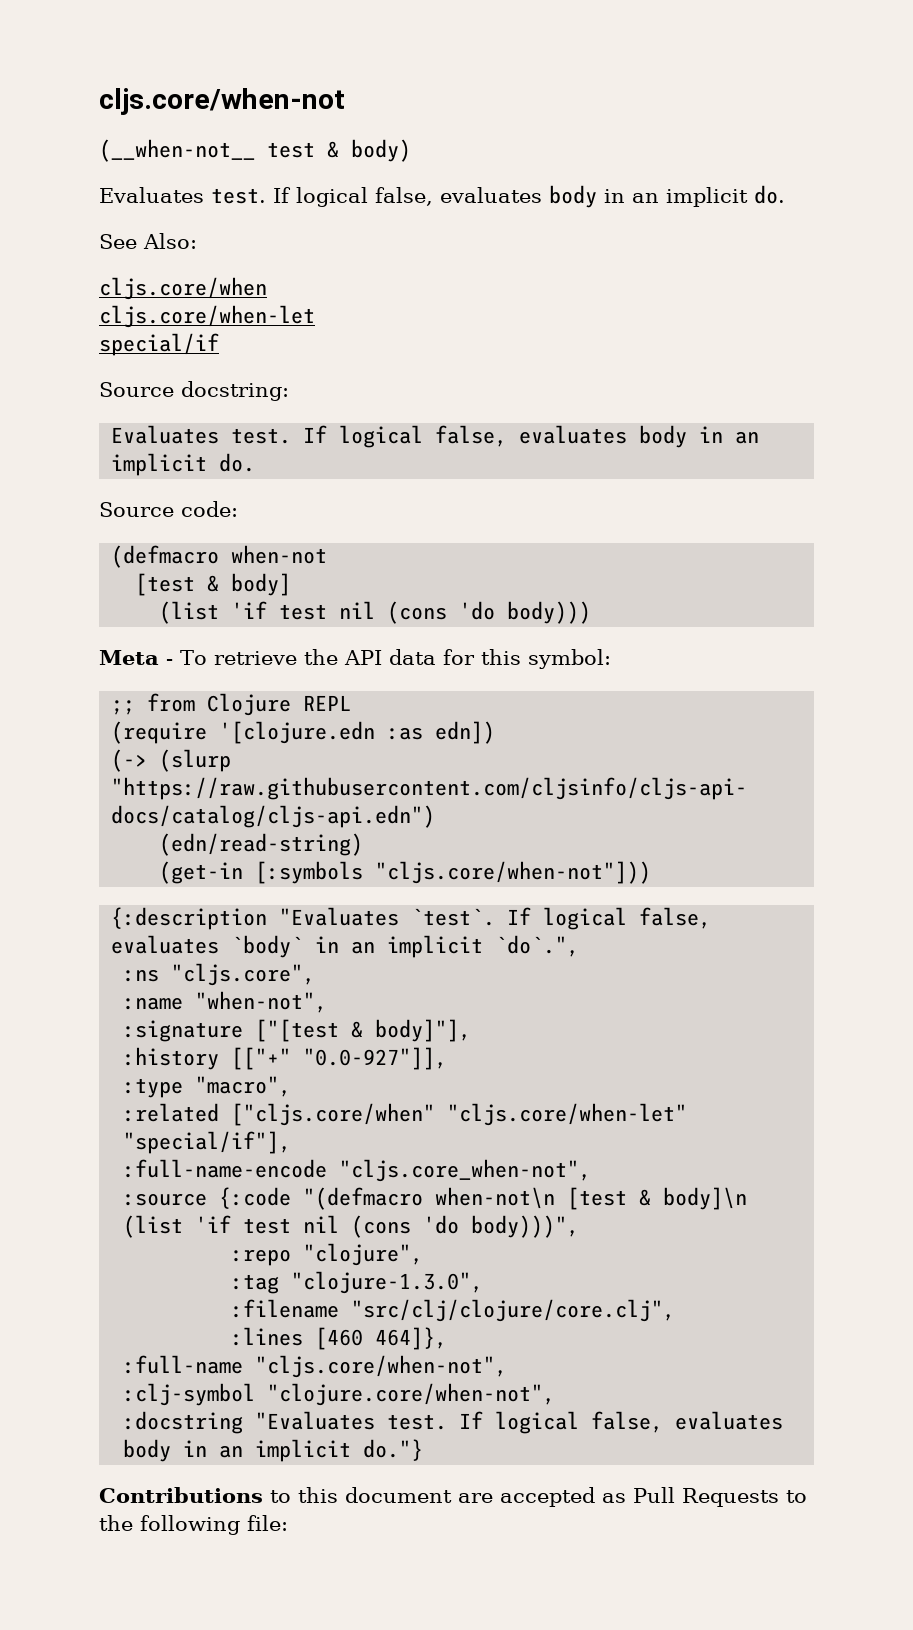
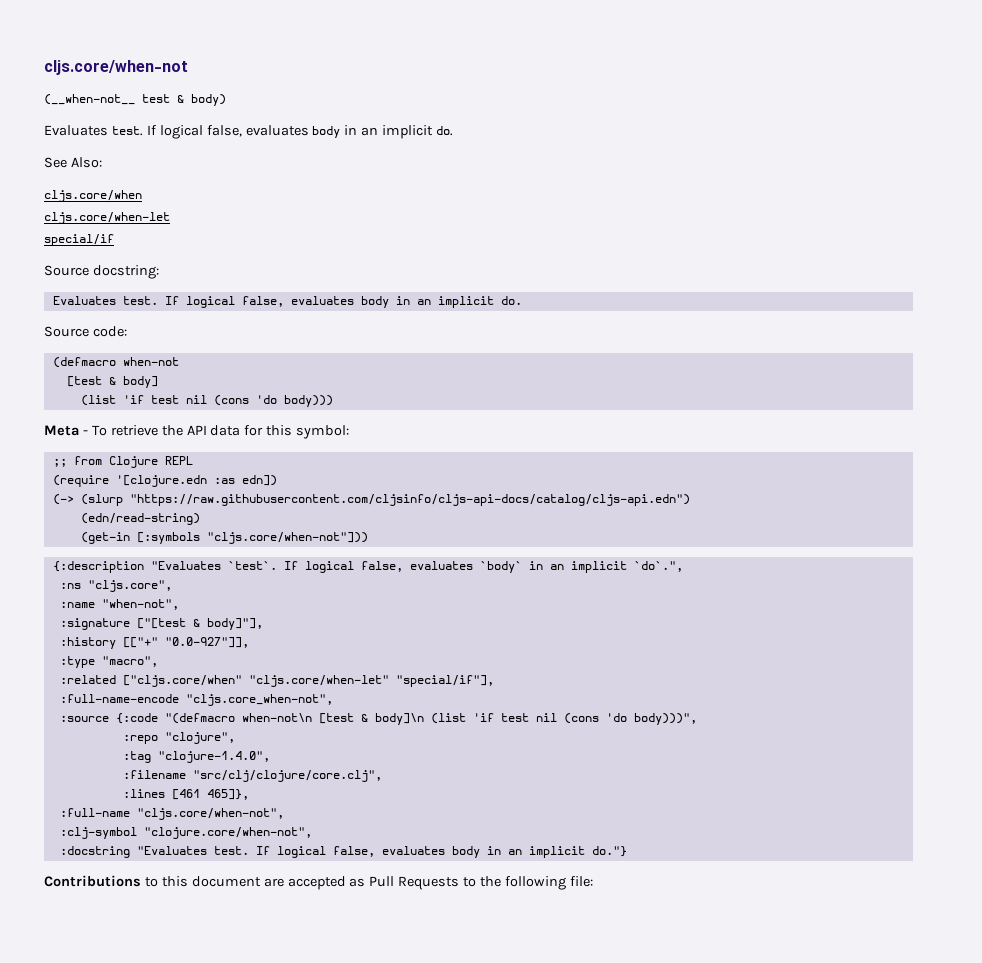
[291,1271,484,1294] "clojure-1.3.0", -> [157,751,270,763] "clojure-1.4.0",
[315,1327,448,1350] [460 464]}, -> [171,789,249,800] [461 465]},

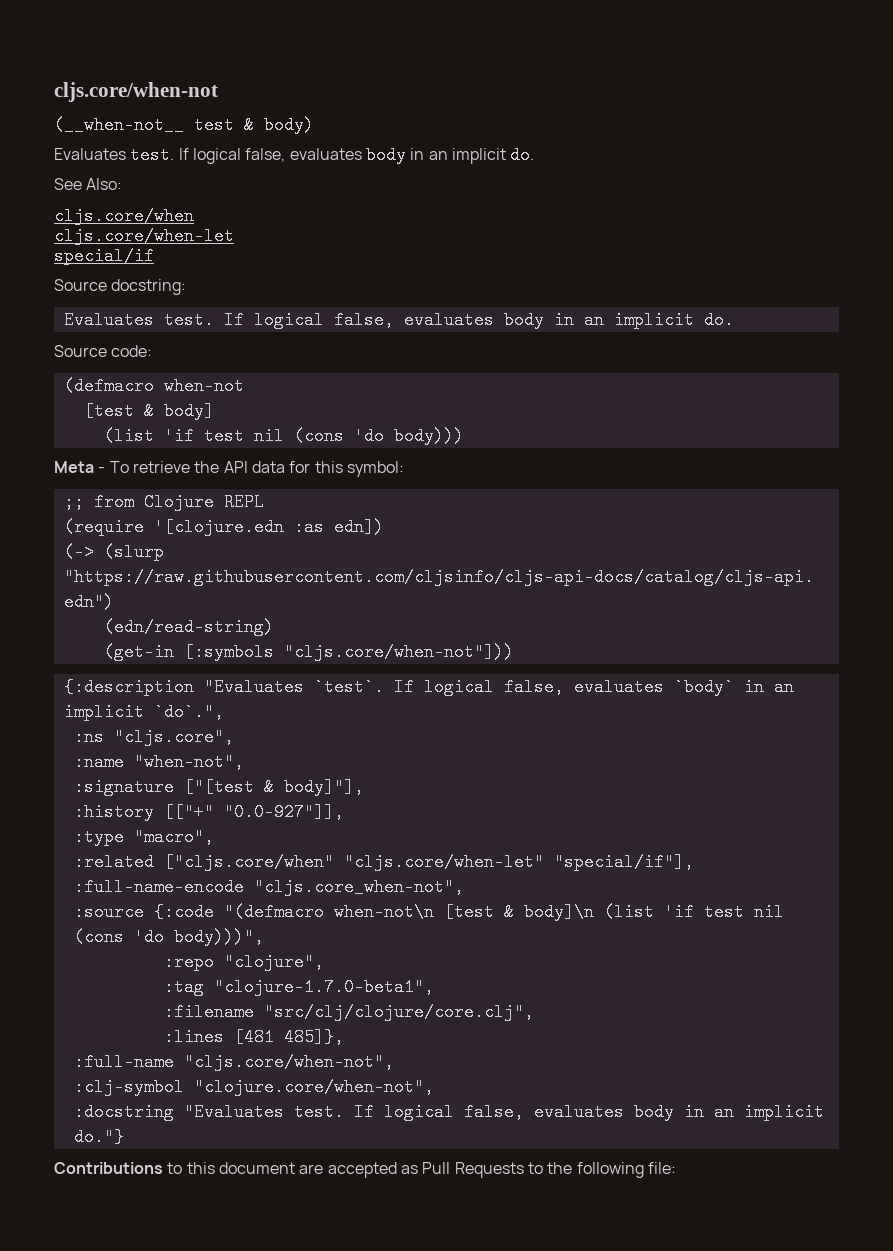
[157,751,270,763] "clojure-1.4.0", -> [213,978,434,996] "clojure-1.7.0-beta1",
[171,789,249,800] [461 465]}, -> [233,1028,344,1046] [481 485]},

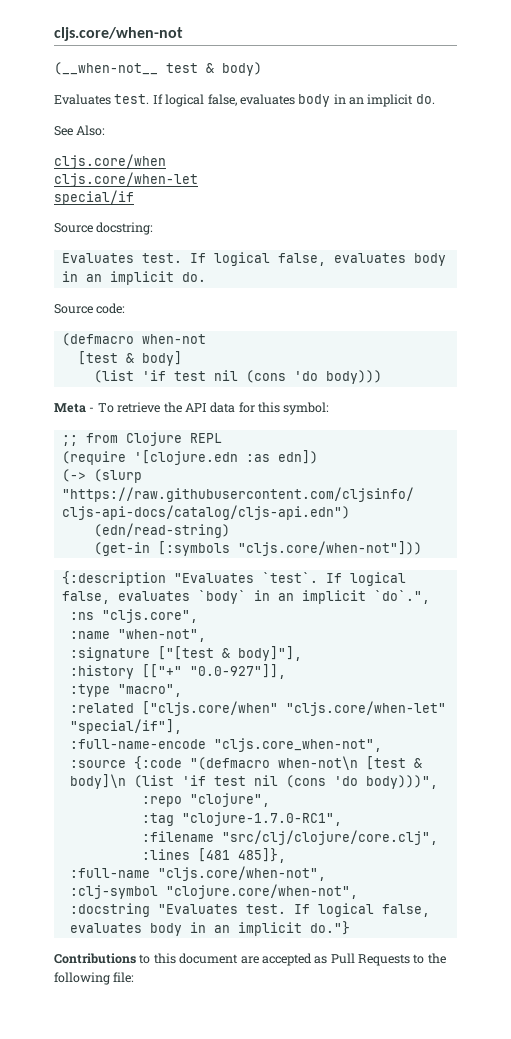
[213,978,434,996] "clojure-1.7.0-beta1", -> [181,812,342,826] "clojure-1.7.0-RC1",

